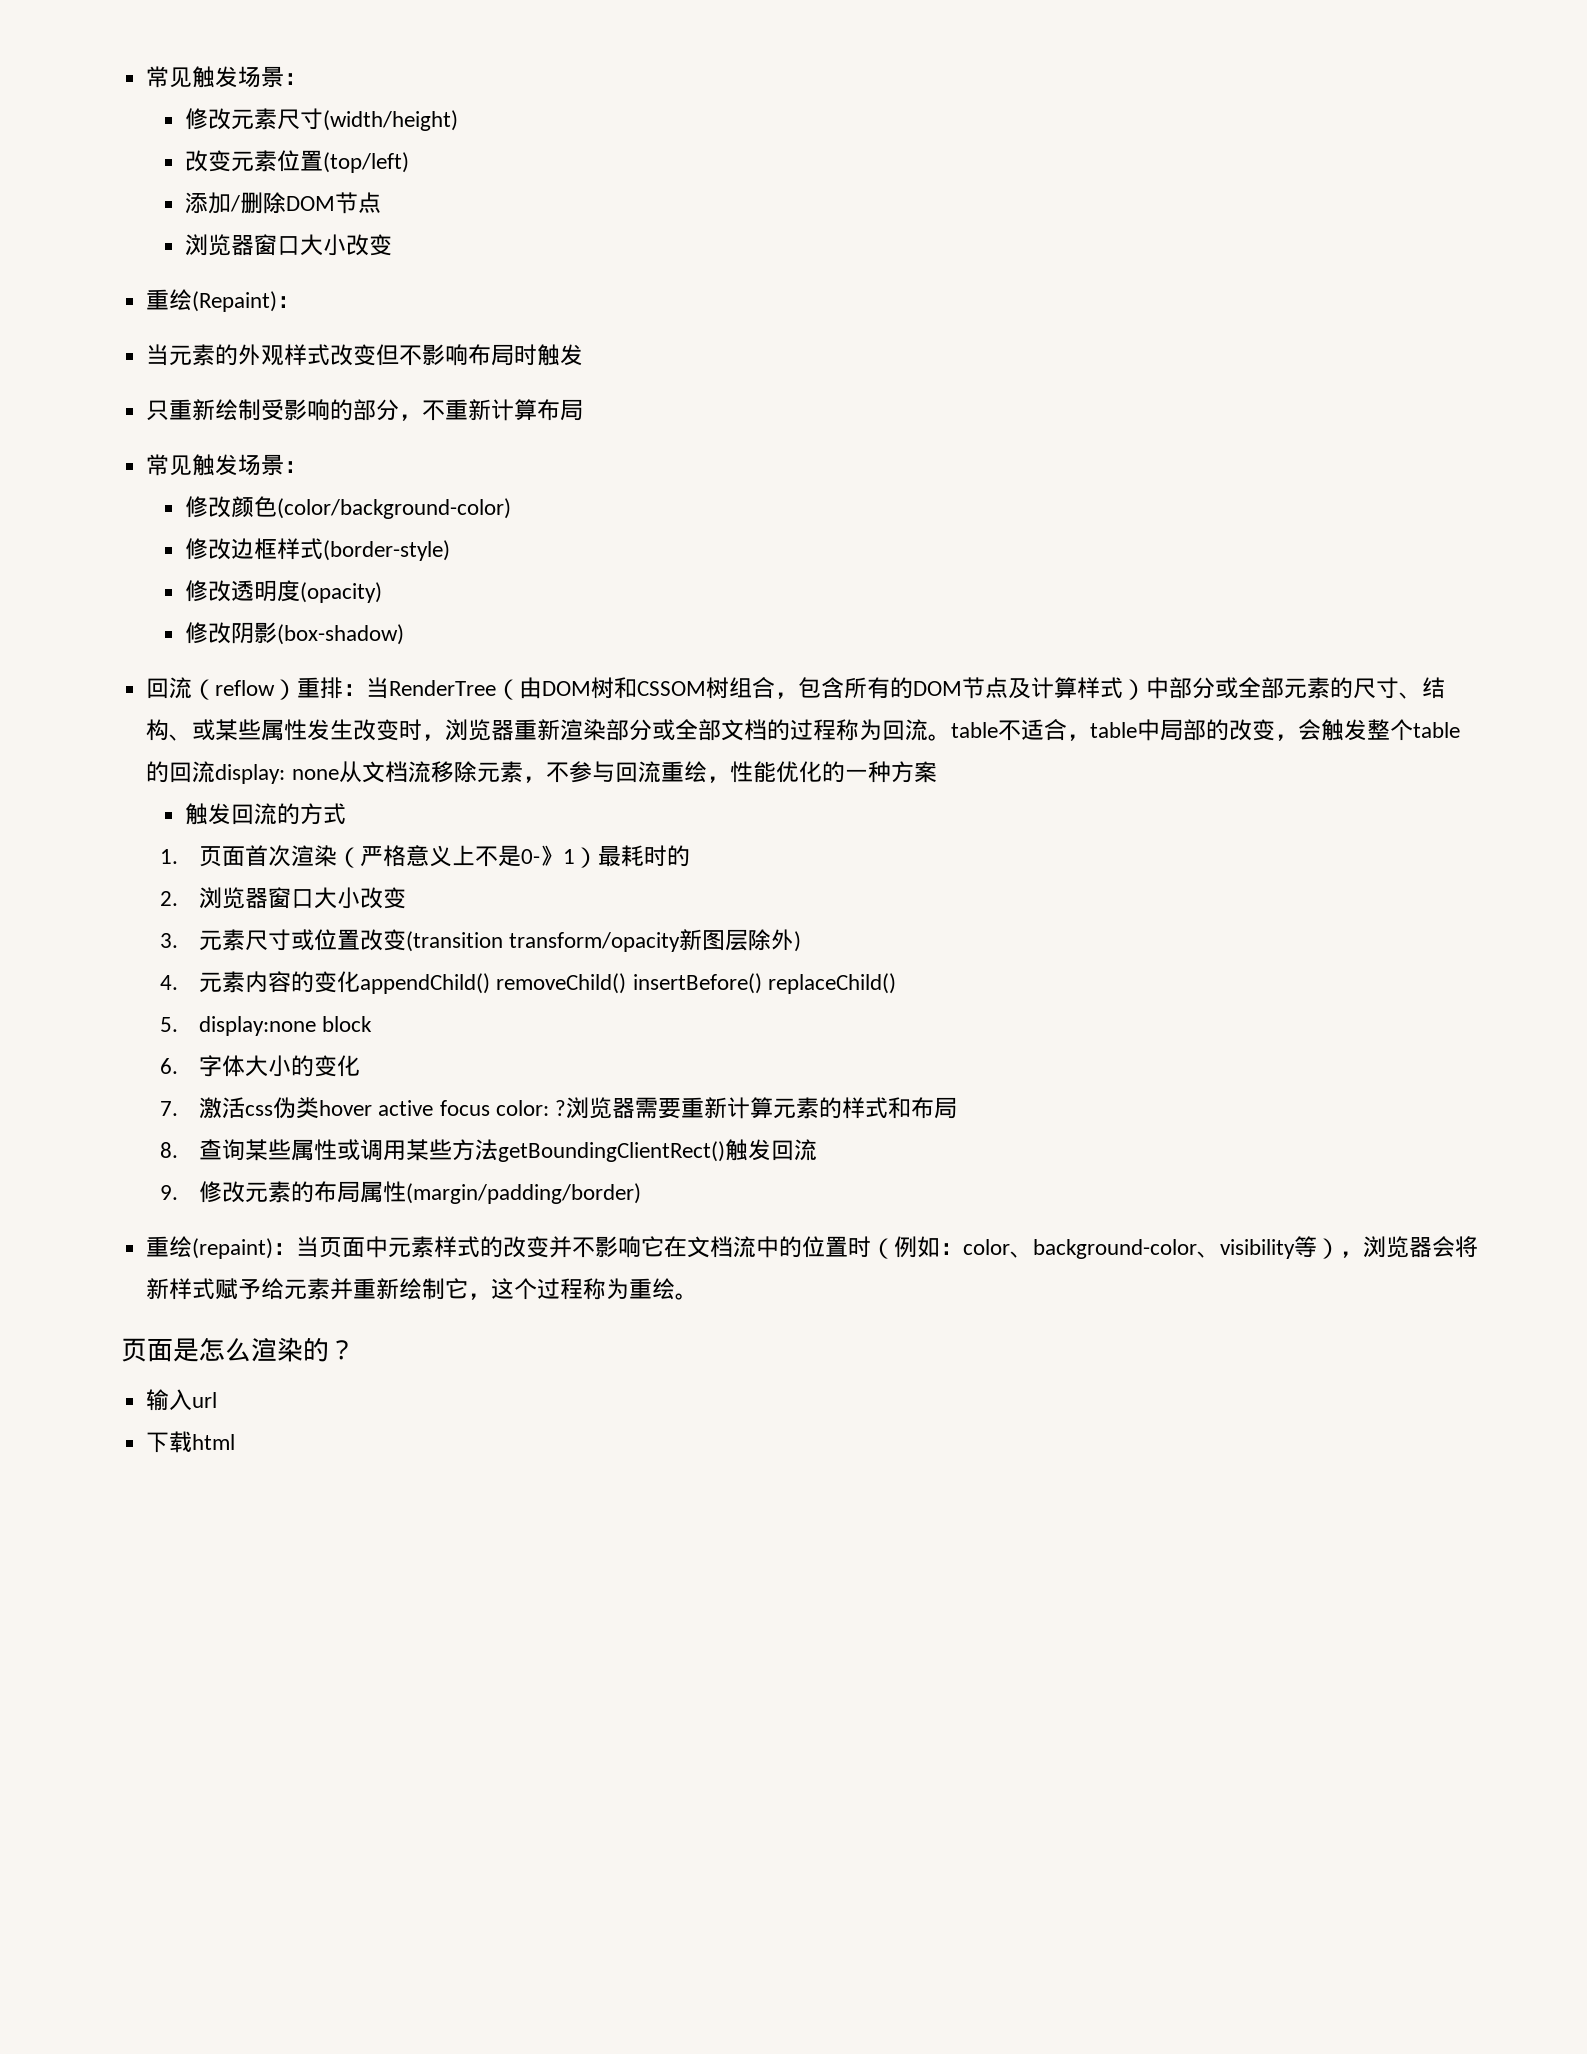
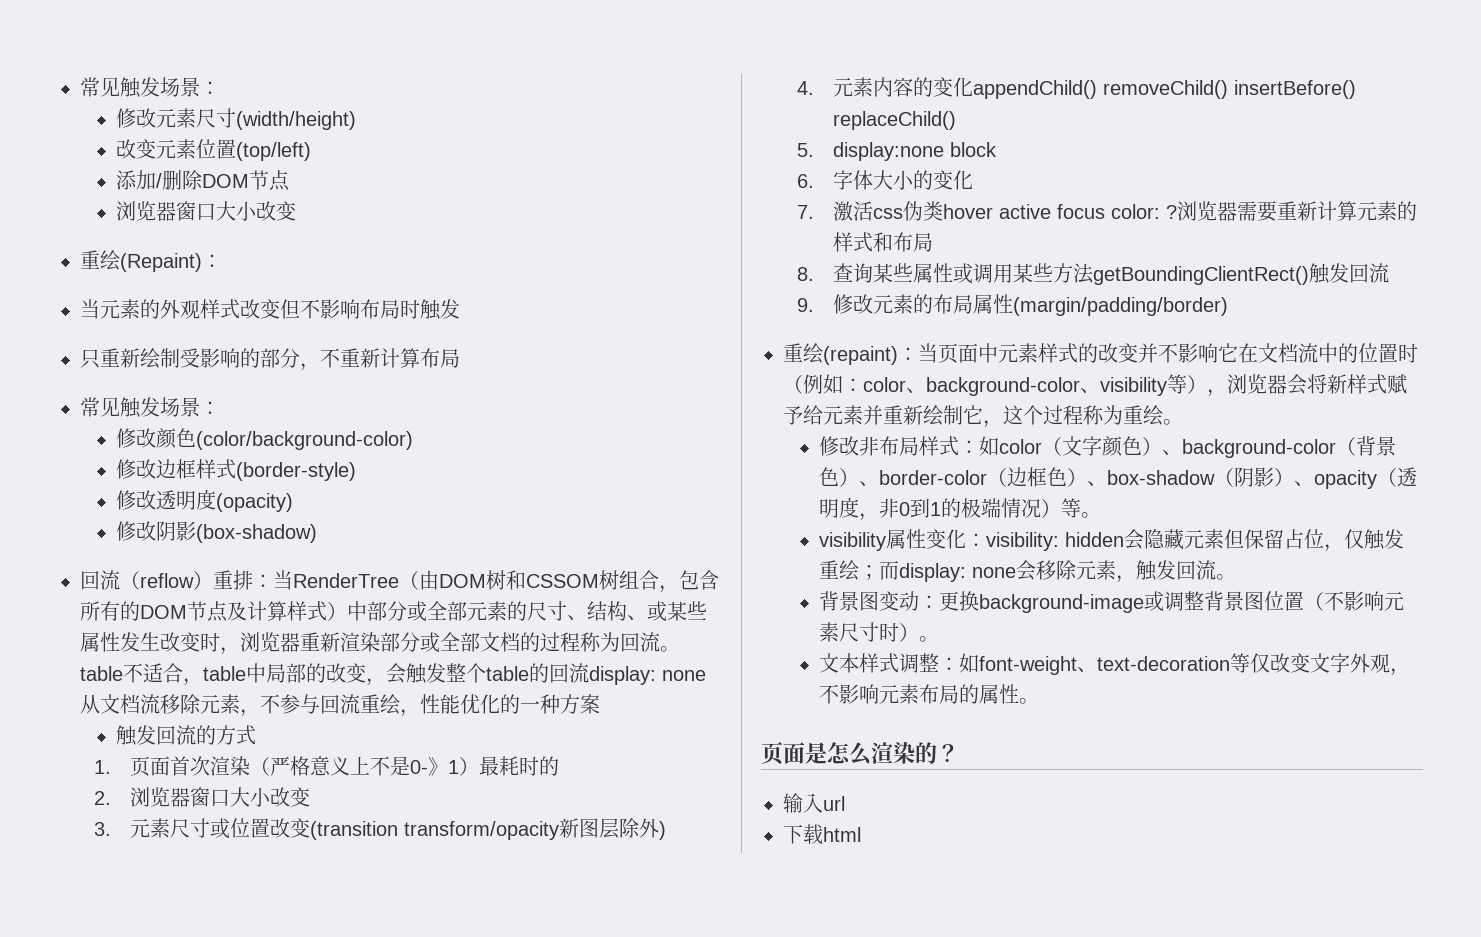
(699, 1296) none -> [818,436,1396,458] [818,467,1417,489] [818,497,1101,521] [818,529,1404,552] [818,560,1236,583] [818,591,1404,613] [818,622,939,642] [818,653,1410,676] [818,684,1039,704] // 修改非布局样式：如color（文字颜色）、background-color（背景色）、border-color（边框色）、box-shadow（阴影）、opacity（透明度，非0到1的极端情况）等。 // visibility属性变化：visibility: hidden会隐藏元素但保留占位，仅触发重绘；而display: none会移除元素，触发回流。 // 背景图变动：更换background-image或调整背景图位置（不影响元素尺寸时）。 // 文本样式调整：如font-weight、text-decoration等仅改变文字外观，不影响元素布局的属性。

